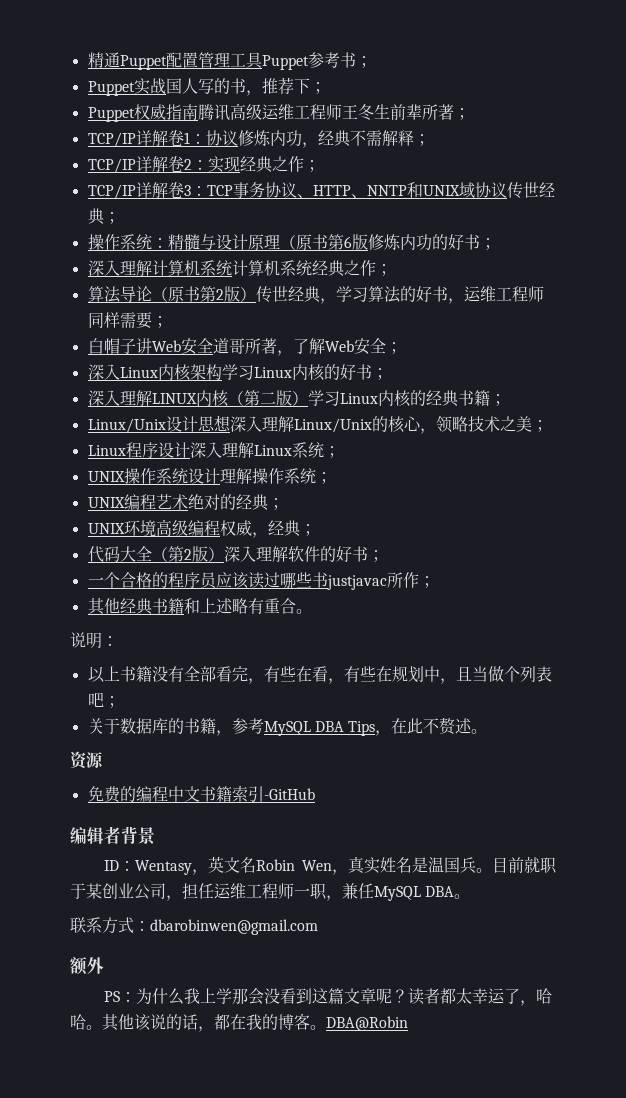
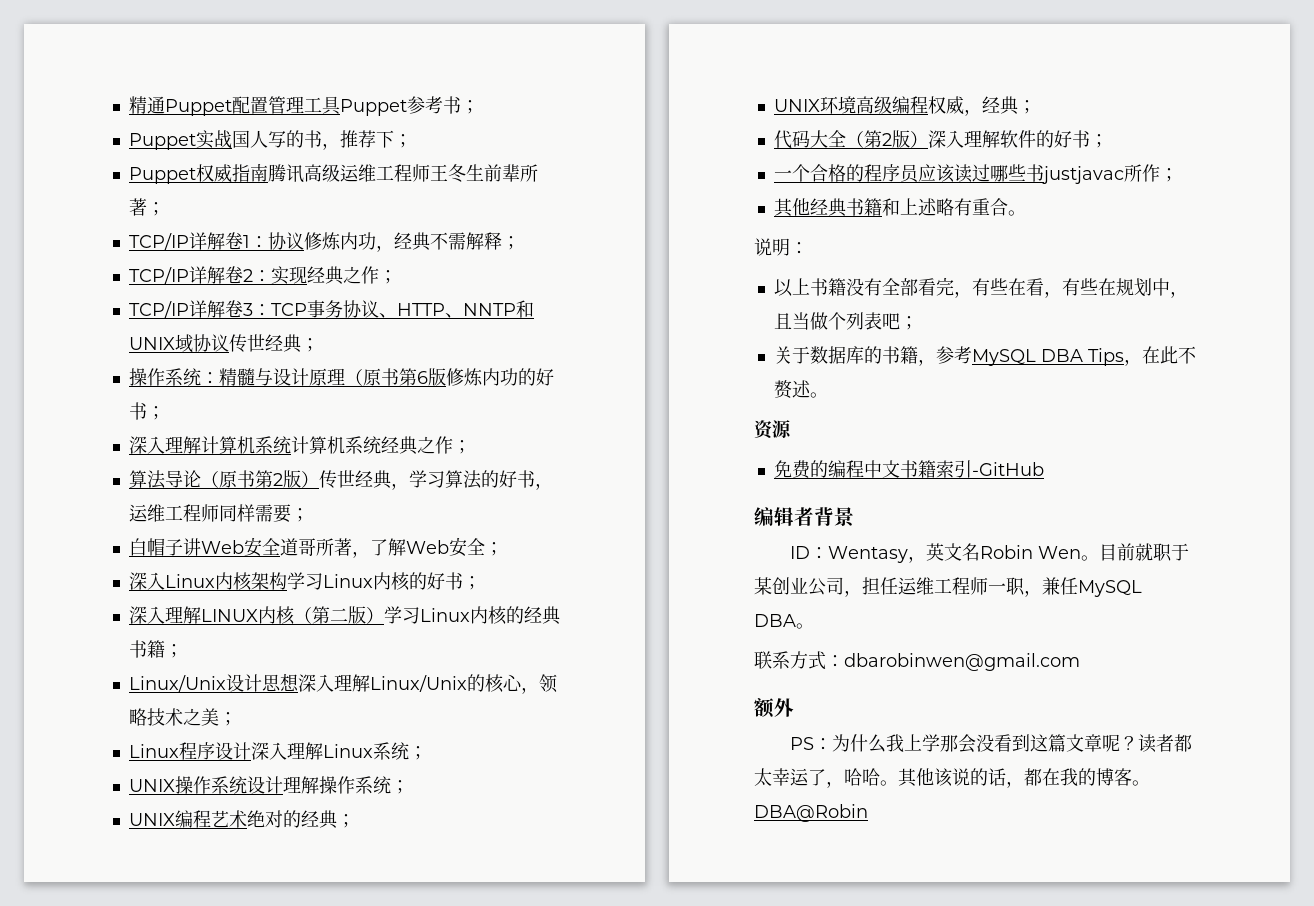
[332,856,476,875] ，真实姓名是温国兵 -> (1081, 552) none

